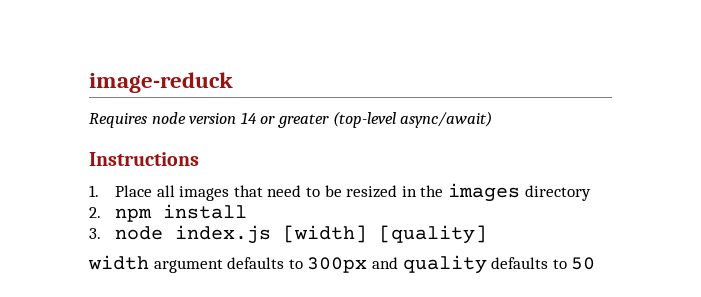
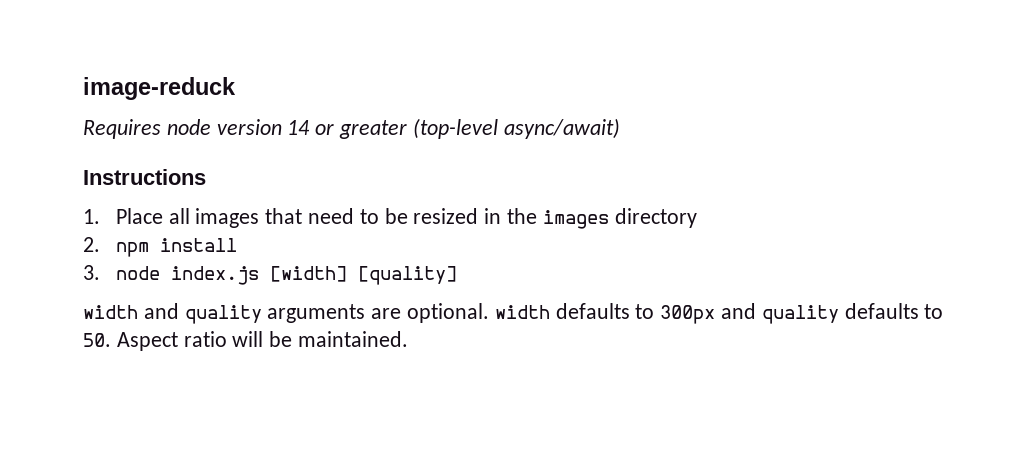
[153,259,223,273] argument -> [143,303,550,324] and quality arguments are optional. width
[571,257,596,270] 50 -> [83,331,409,351] 50. Aspect ratio will be maintained.

